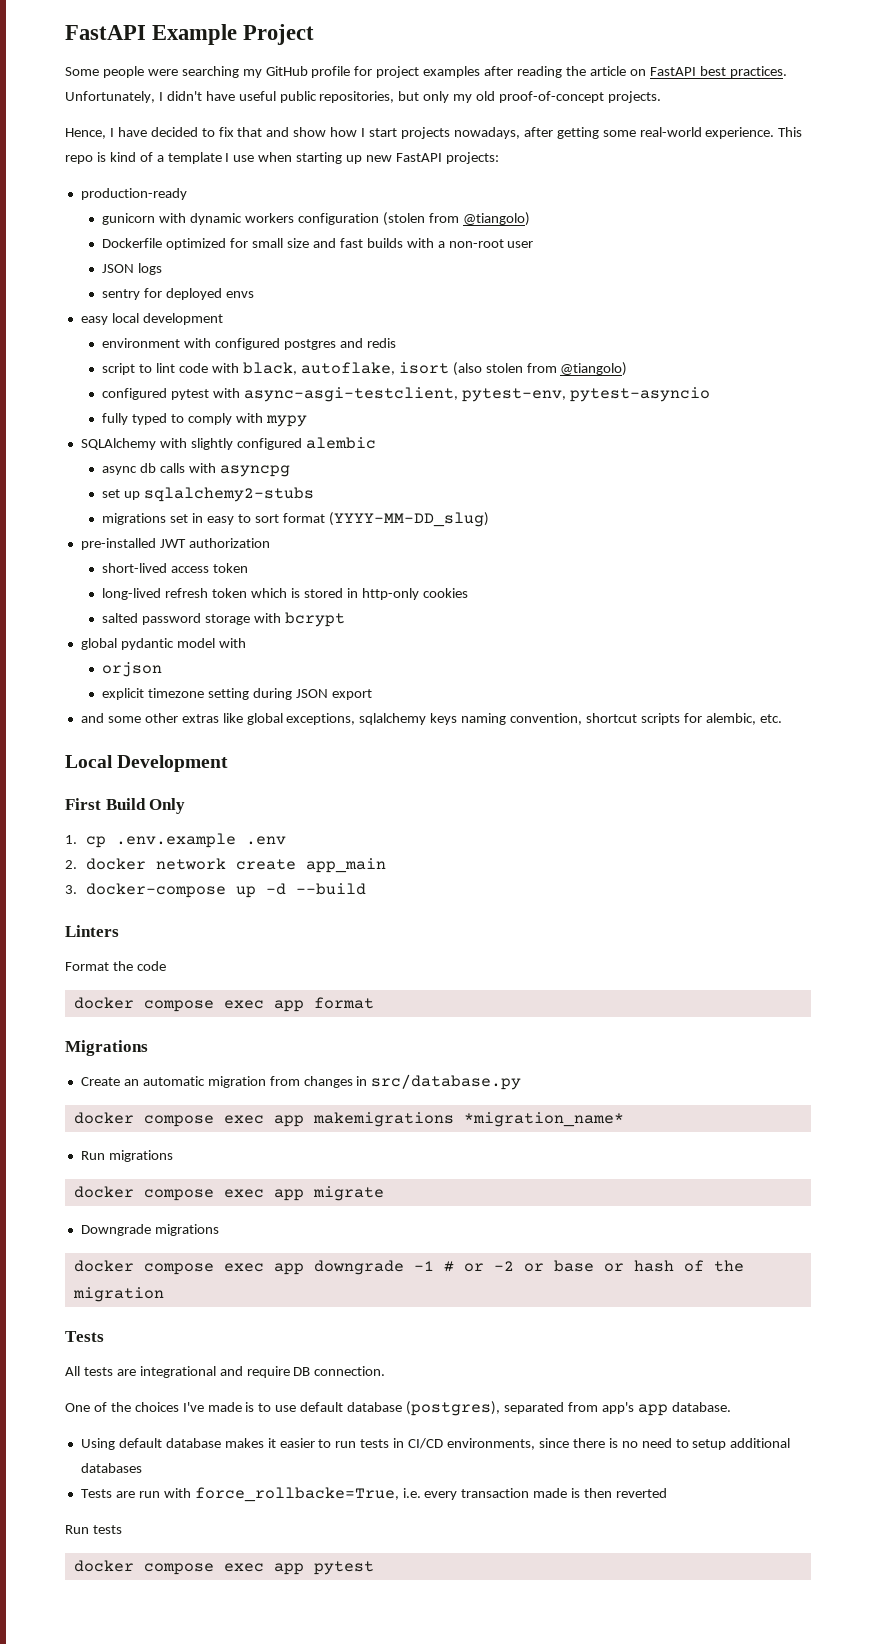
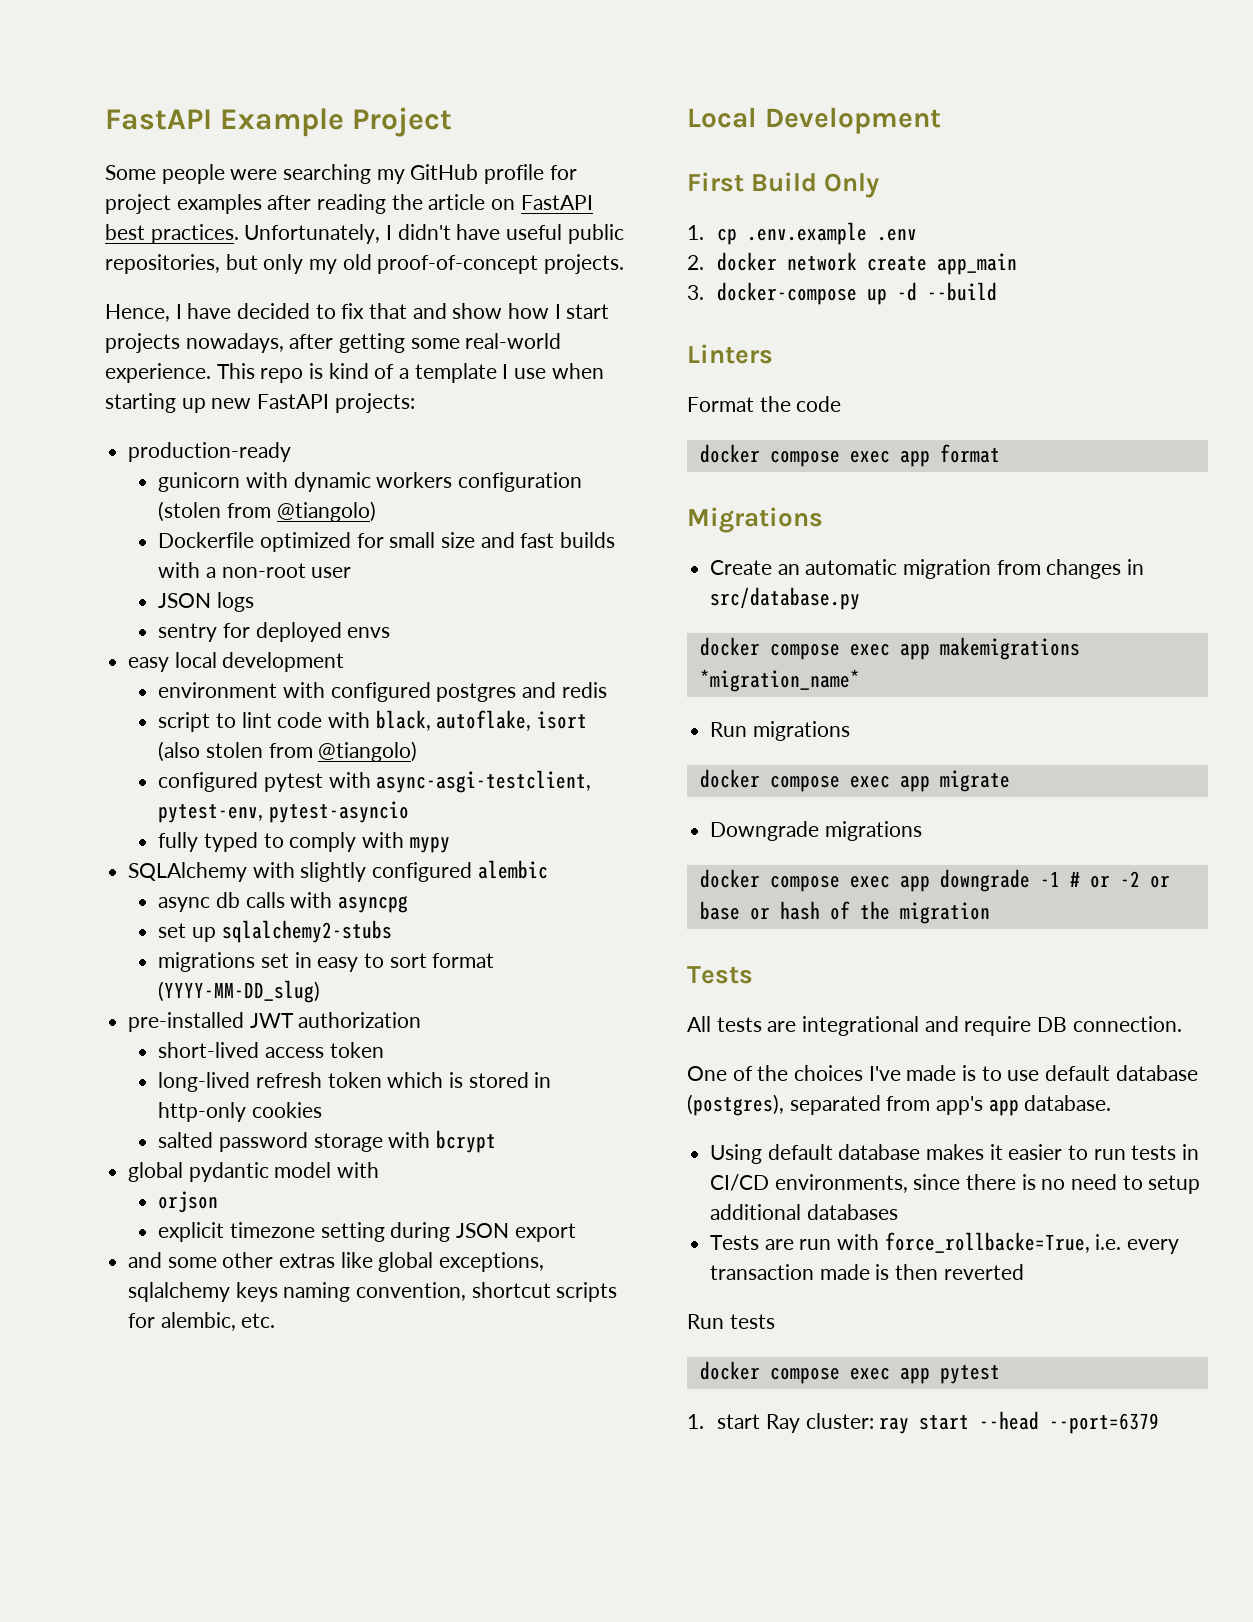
(374, 1568) none -> [687,1411,1160,1434] // 1. start Ray cluster: ray start --head --port=6379

